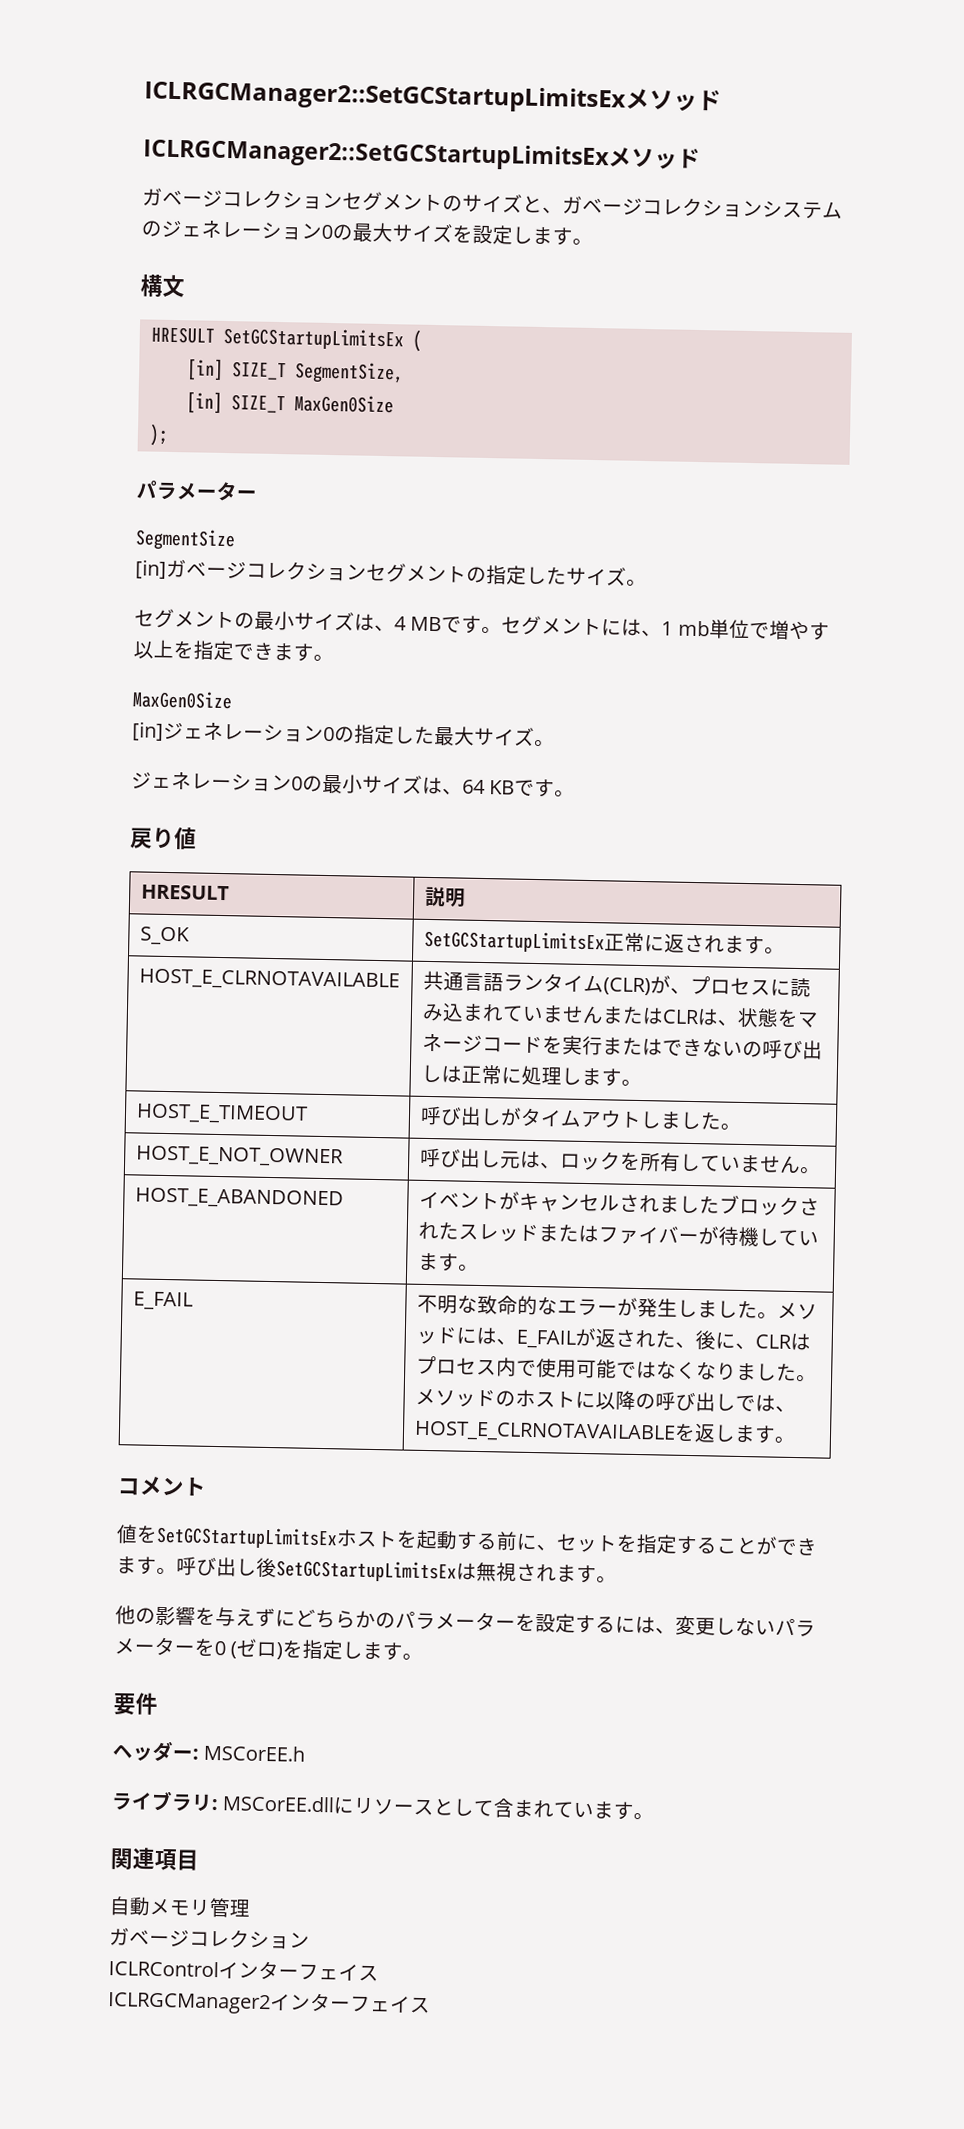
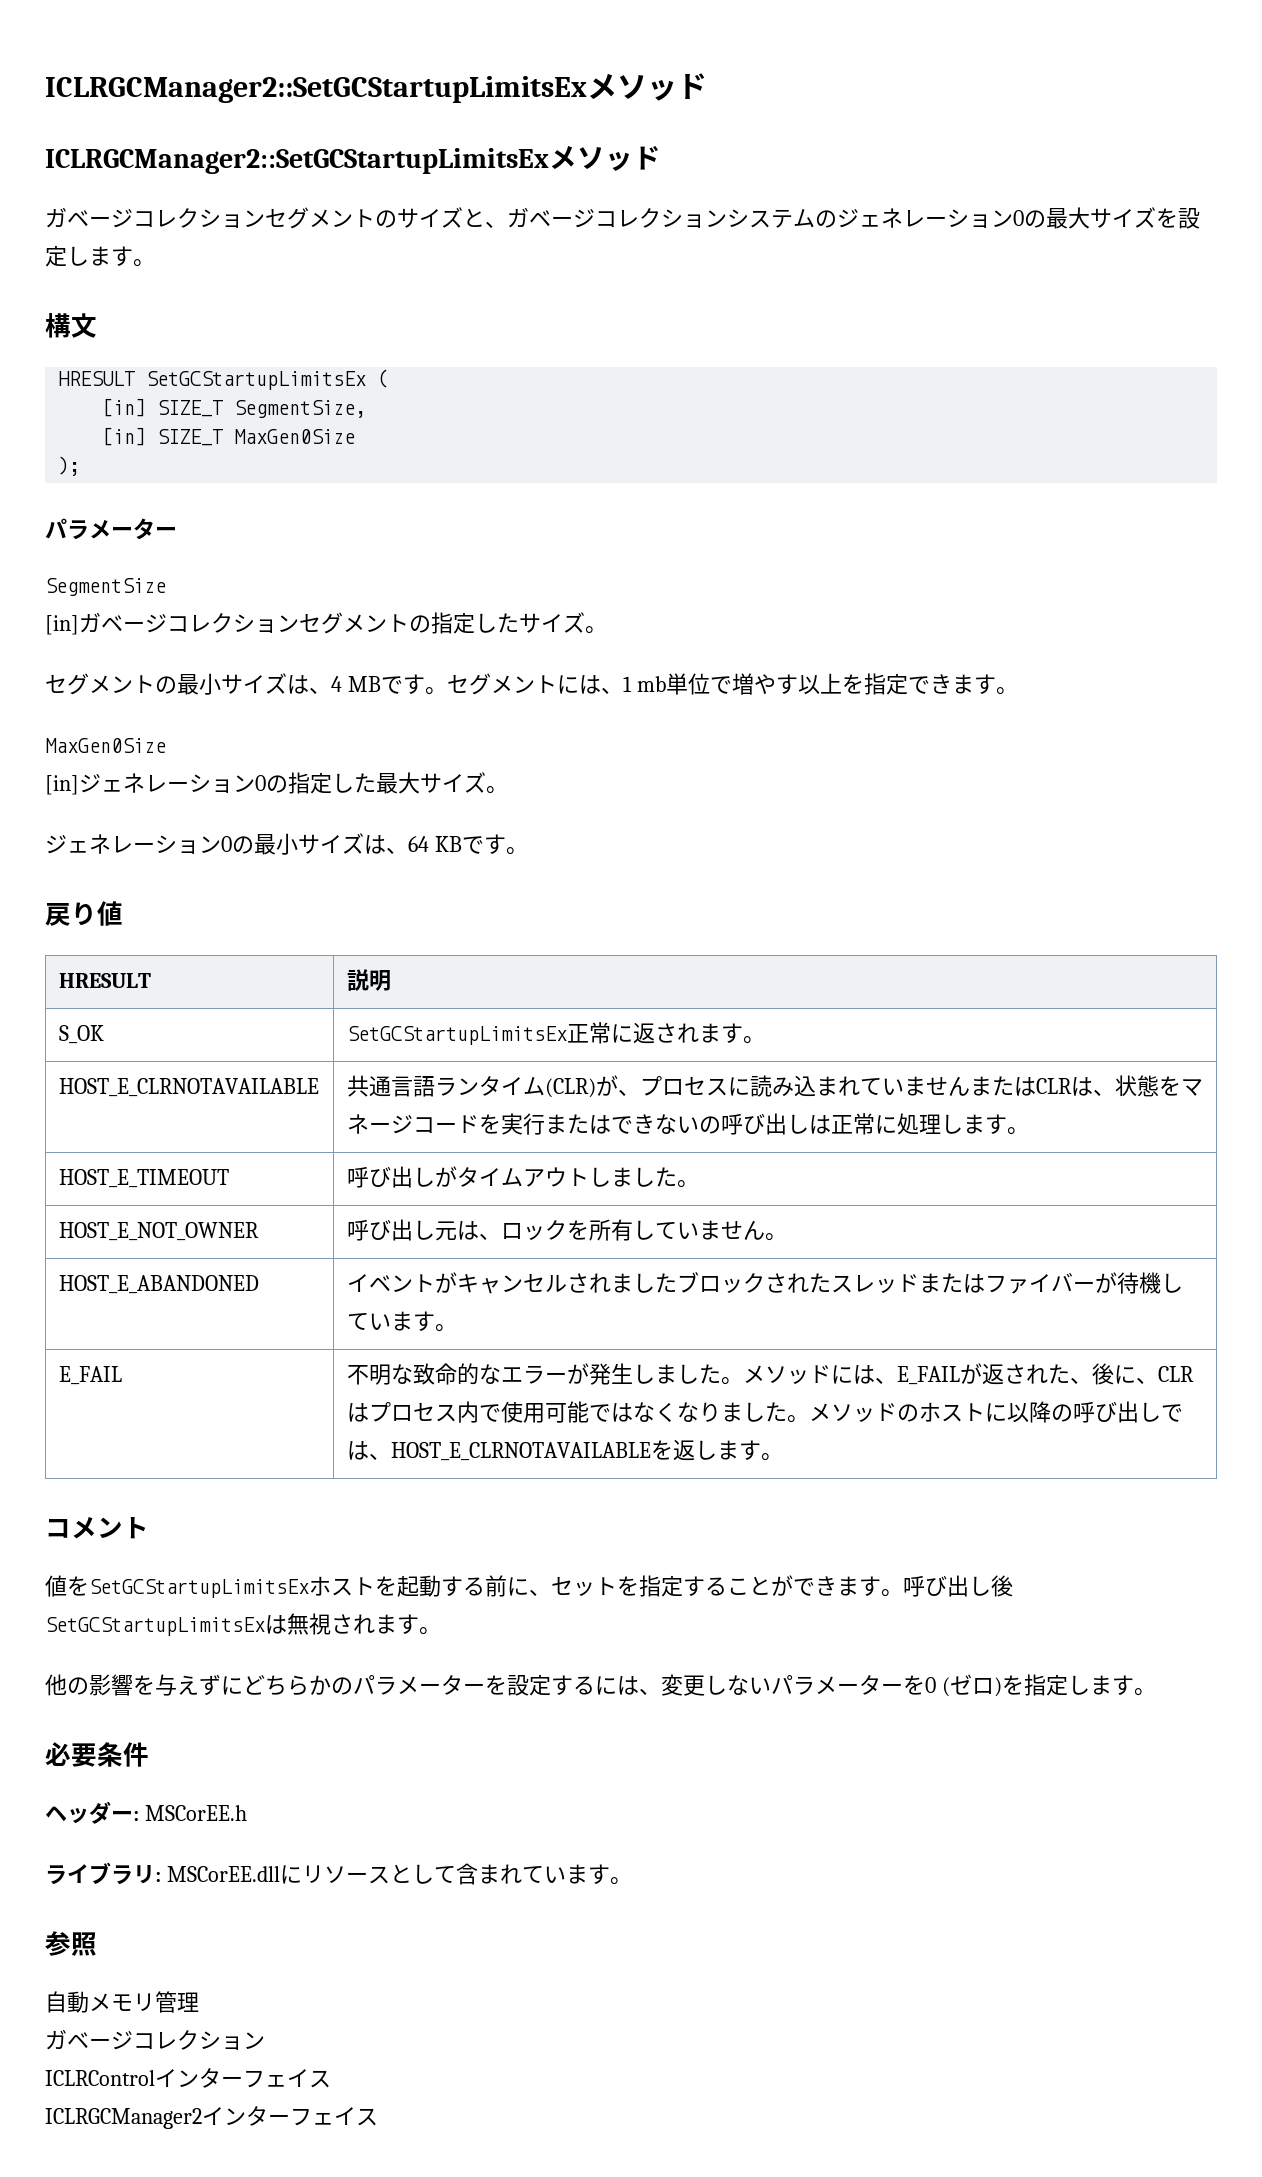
[113,1693,136,1716] 要 -> [45,1742,123,1767] 必要条
[110,1847,200,1871] 関連項目 -> [45,1931,97,1956] 参照

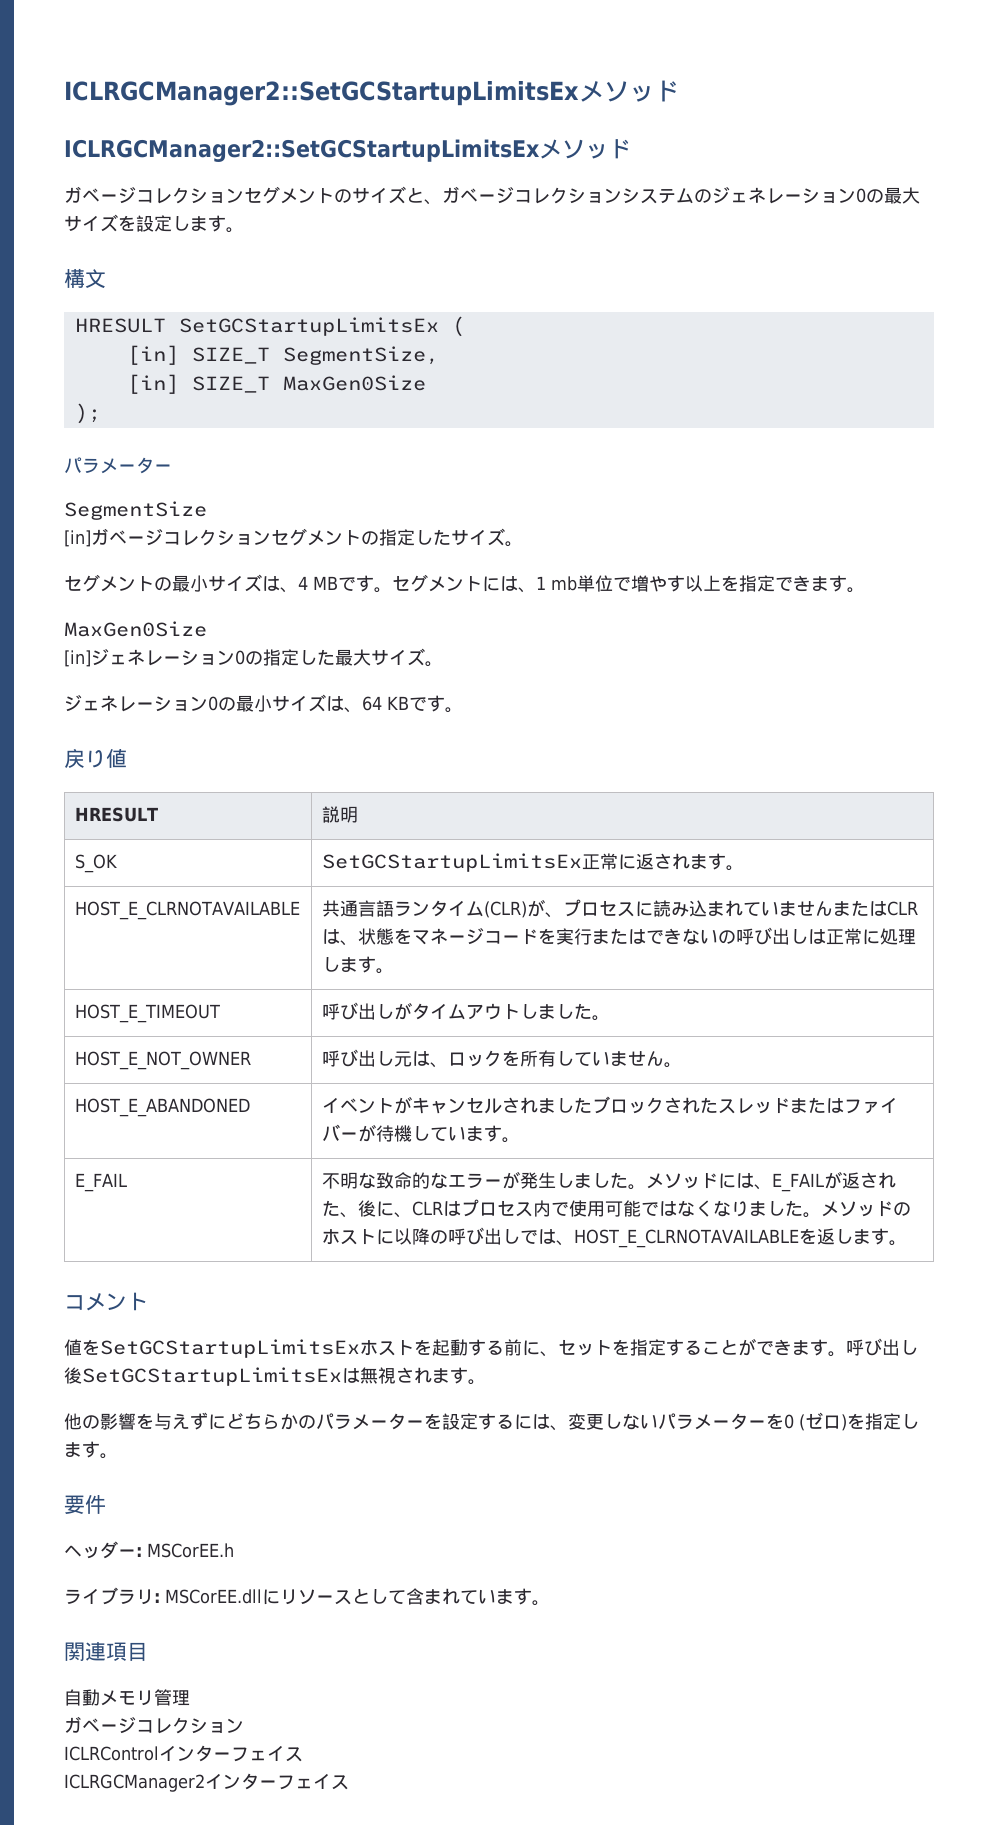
[45,1742,123,1767] 必要条 -> [64,1495,85,1514] 要
[45,1931,97,1956] 参照 -> [64,1642,148,1661] 関連項目

